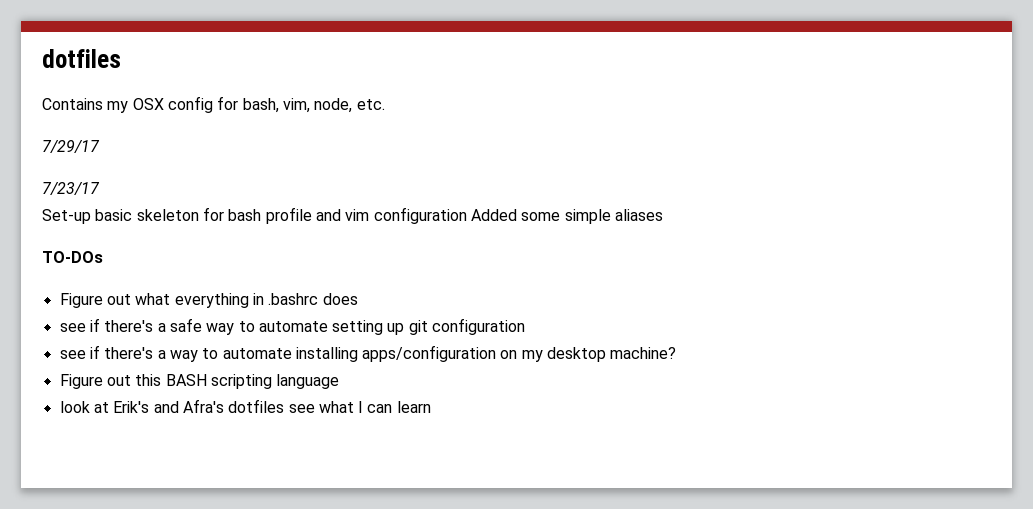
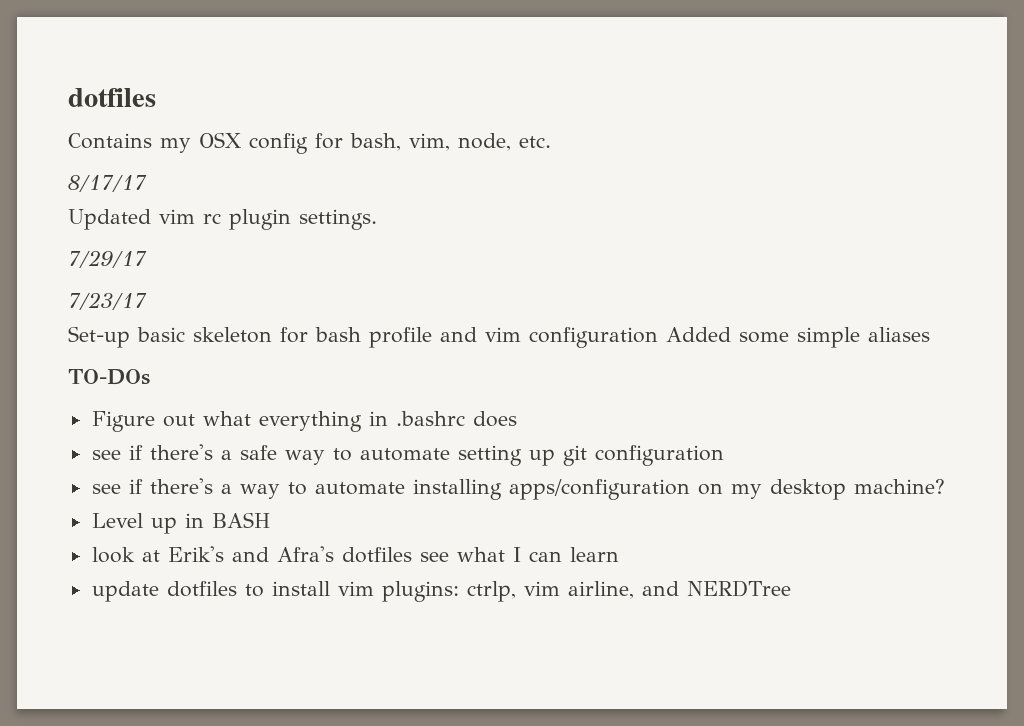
(385, 104) none -> [68,175,147,192] [68,209,377,230] // 8/17/17 // Updated vim rc plugin settings.
[59,374,162,389] Figure out this -> [91,513,204,534] Level up in
[210,374,340,389] scripting language -> (270, 520) none
(431, 407) none -> [91,580,791,602] // update dotfiles to install vim plugins: ctrlp, vim airline, and NERDTree

